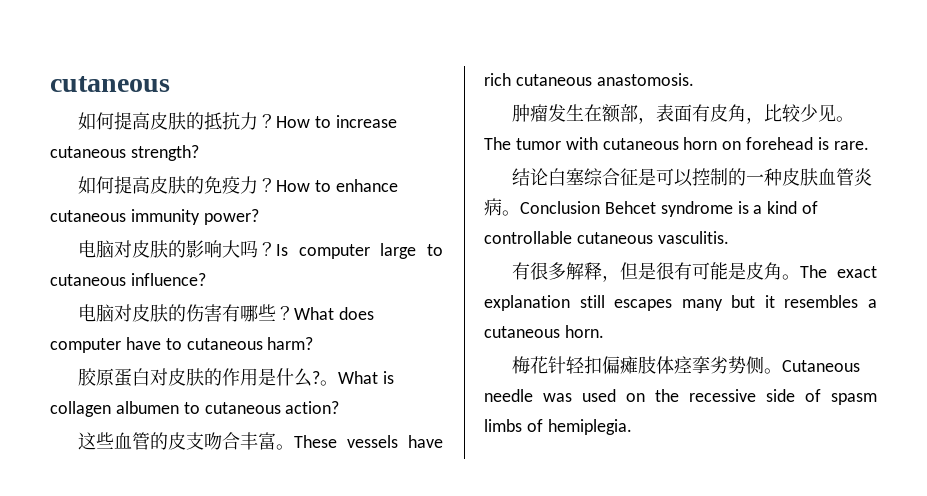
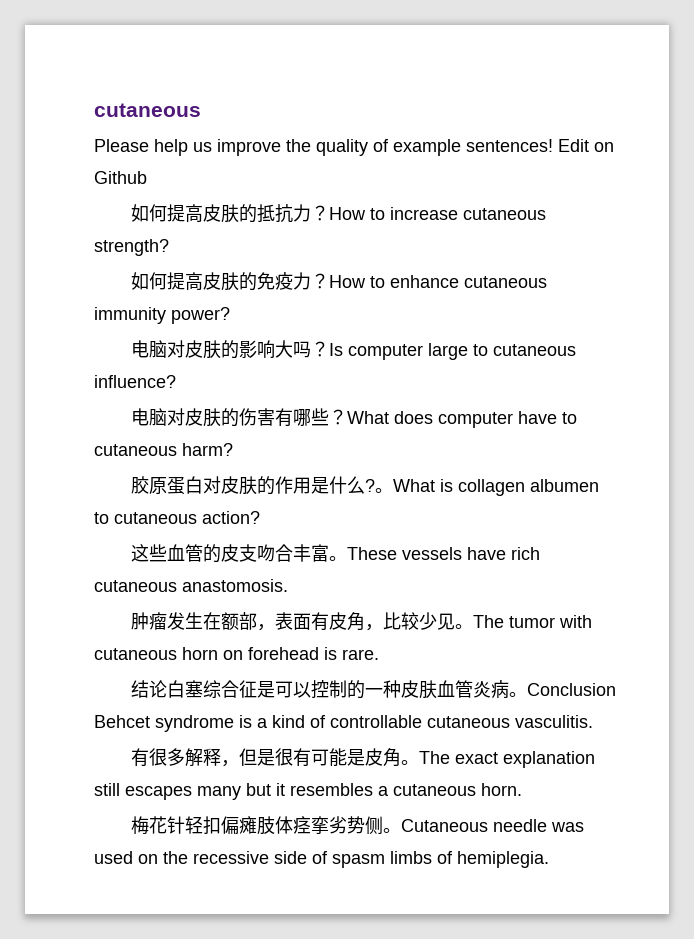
[50,76,170,92] cutaneous -> [94,103,201,117] [94,139,614,156] [94,171,147,184] cutaneous // Please help us improve the quality of example sentences! Edit on Github

